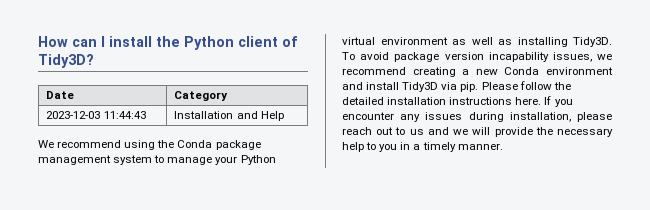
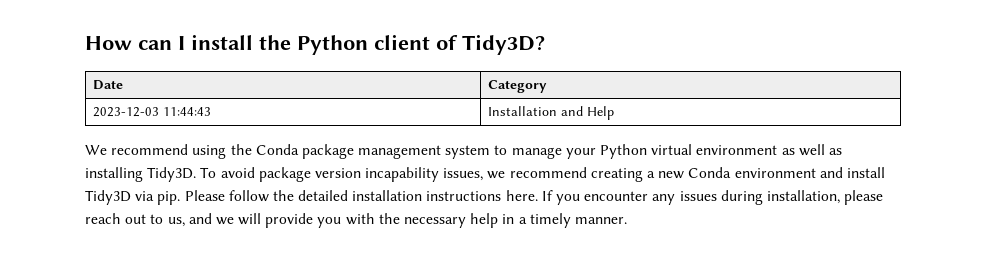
[409,129,424,135] us -> [167,217,185,227] us,
(533, 132) none -> [317,213,375,228] you with
[366,142,398,152] to you -> (499, 220) none

